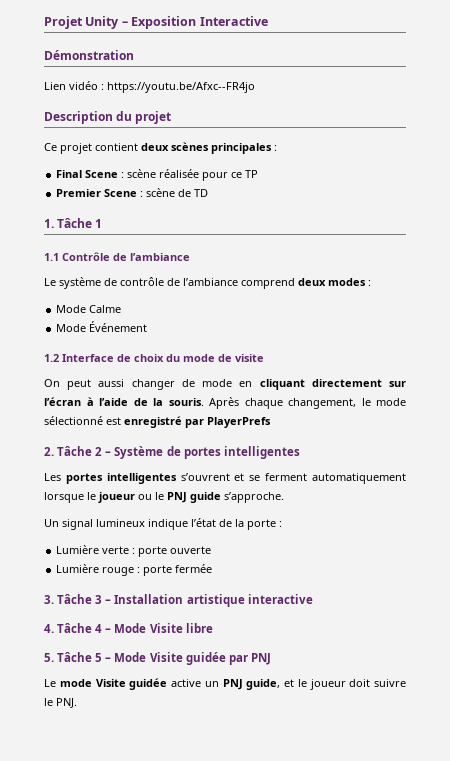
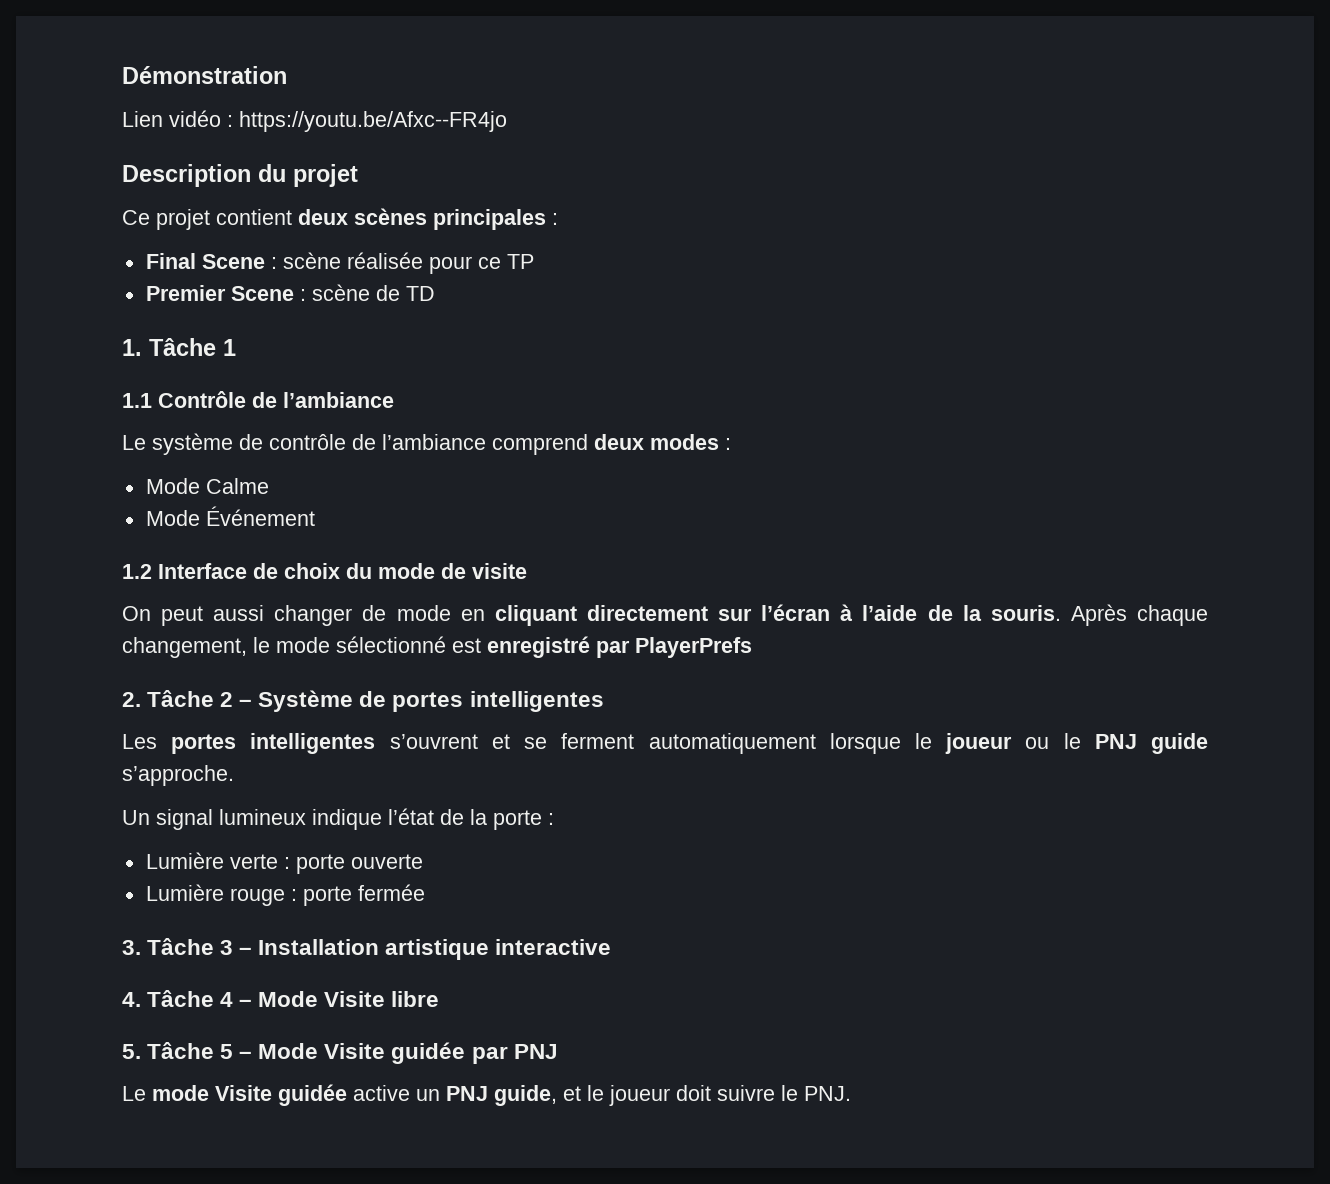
[44,16,268,29] Projet Unity – Exposition Interactive // -> (122, 75) none

